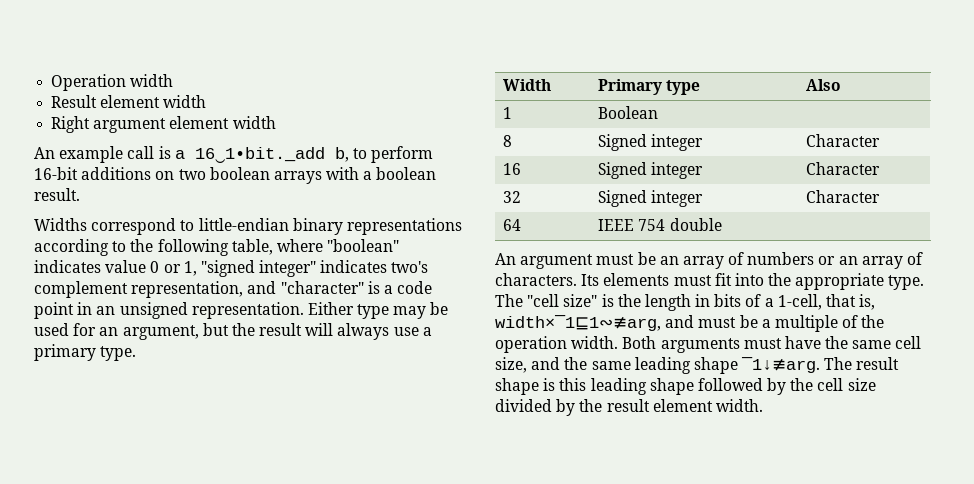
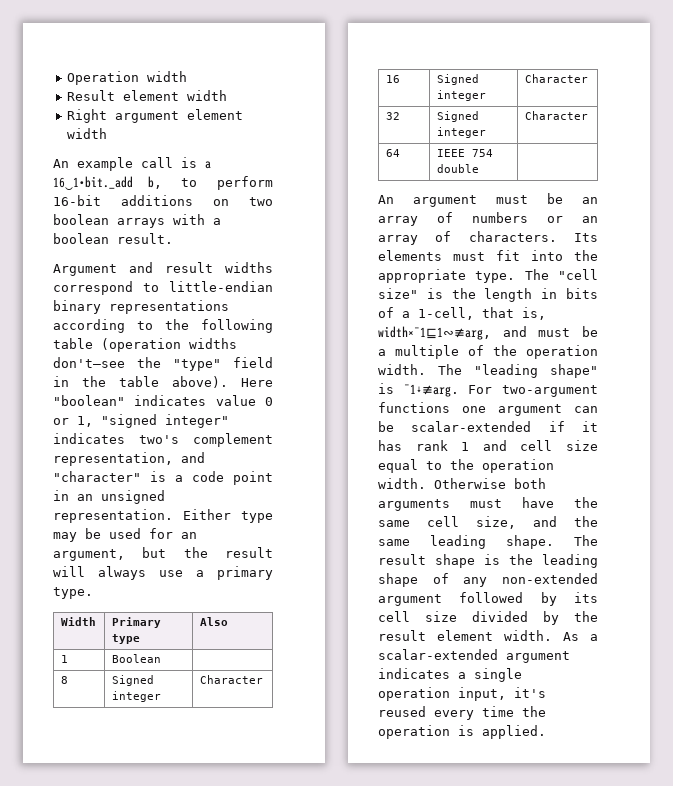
[34,218,87,231] Widths -> [53,262,273,276] Argument and result widths
[231,239,323,255] table, where -> [53,338,237,352] [53,357,273,371] [53,376,273,388] table (operation widths don't—see the "type" field in the table above). Here
[622,336,657,349] Both -> [438,364,598,378] [378,383,598,397] [378,402,598,416] [378,421,598,432] [378,440,598,451] [378,459,554,473] [378,478,546,489] The "leading shape" is ¯1↓≢arg. For two-argument functions one argument can be scalar-extended if it has rank 1 and cell size equal to the operation width. Otherwise both
[693,357,821,374] shape ¯1↓≢arg. -> [506,535,554,549] shape.
[559,378,694,395] this leading shape -> [509,554,598,568] [378,573,598,587] [378,594,442,606] the leading shape of any non-extended argument
[790,378,814,391] the -> [574,592,598,603] its
(763, 405) none -> [563,632,598,641] [378,649,570,663] [378,668,522,682] [378,687,546,701] [378,706,546,720] [378,725,546,739] As a scalar-extended argument indicates a single operation input, it's reused every time the operation is applied.

